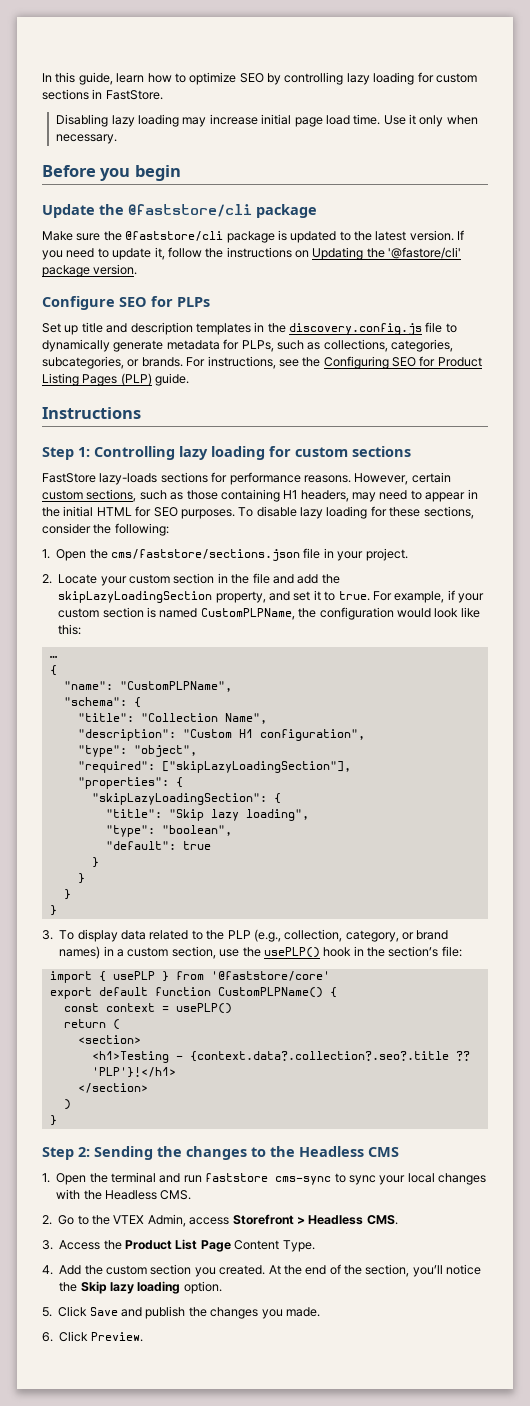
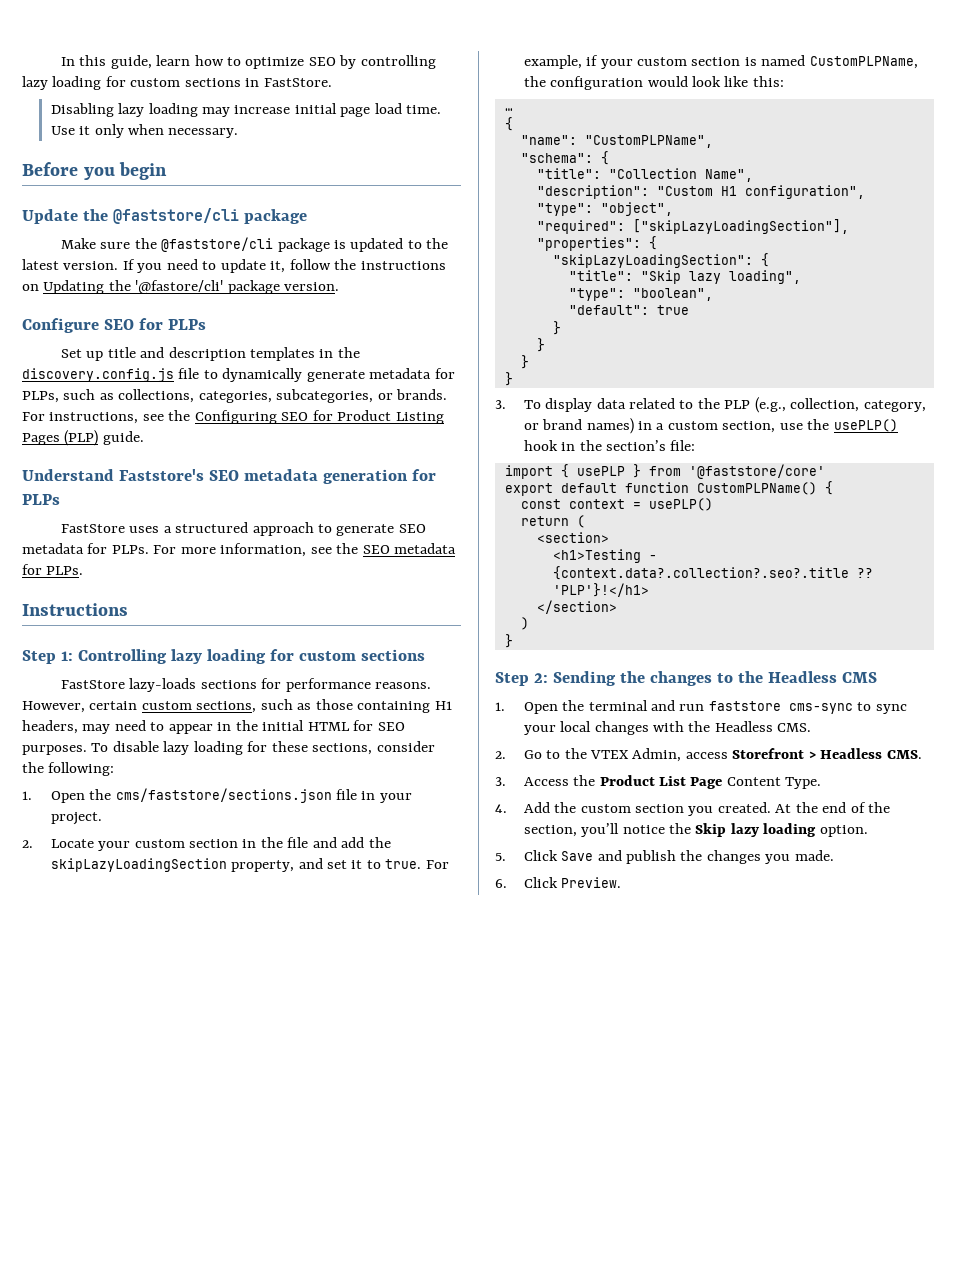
(190, 379) none -> [22,469,436,484] [22,494,60,505] [60,522,426,536] [22,543,457,557] [22,564,84,575] // Understand Faststore's SEO metadata generation for PLPs // FastStore uses a structured approach to generate SEO metadata for PLPs. For more information, see the SEO metadata for PLPs.

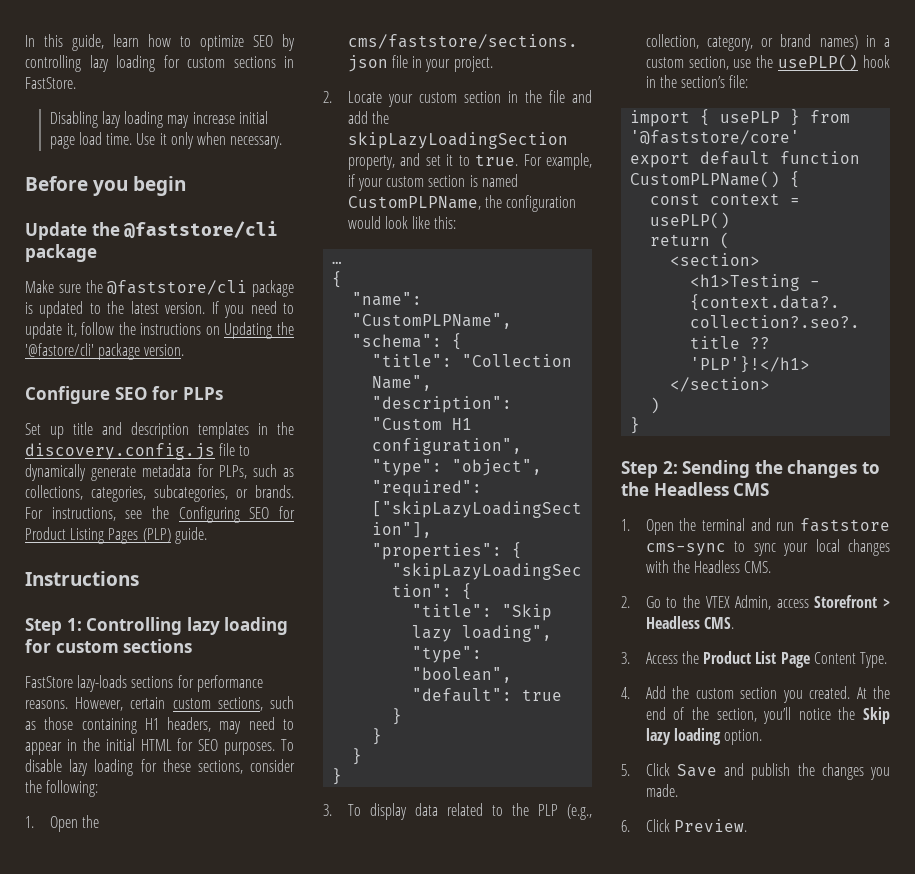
[22,469,436,484] [22,494,60,505] [60,522,426,536] [22,543,457,557] [22,564,84,575] // Understand Faststore's SEO metadata generation for PLPs // FastStore uses a structured approach to generate SEO metadata for PLPs. For more information, see the SEO metadata for PLPs. -> (207, 535) none

